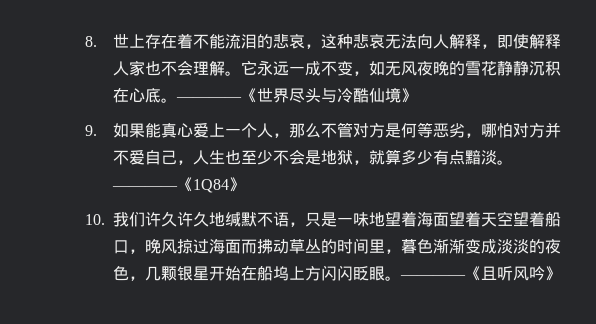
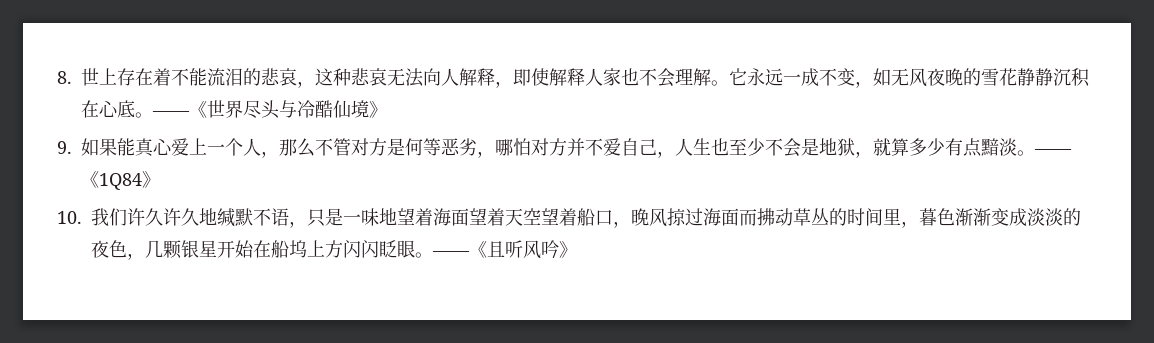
[176,97,243,101] ———— -> [152,111,191,116] ——
[112,186,179,190] ———— -> [1034,149,1073,154] ——
[400,275,467,279] ———— -> [432,251,470,256] ——

